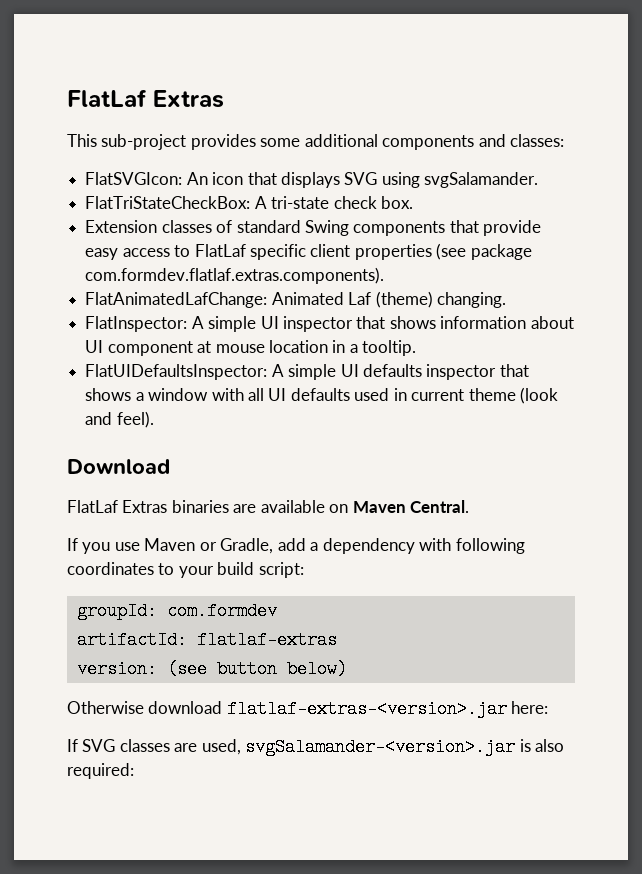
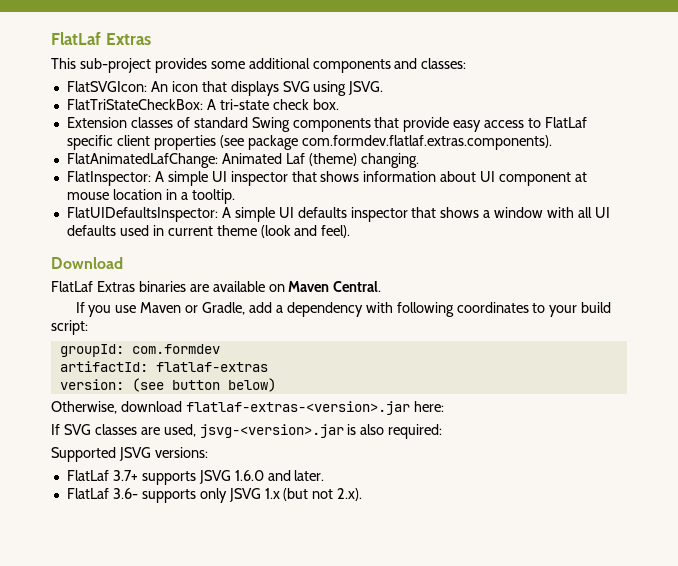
[424,172,539,188] svgSalamander. -> [348,81,384,95] JSVG.
[67,701,144,714] Otherwise -> [51,401,117,414] Otherwise,
[245,738,516,756] svgSalamander-<version>.jar -> [199,424,344,438] jsvg-<version>.jar
(134, 771) none -> [51,447,208,462] [66,470,325,485] [66,488,363,503] // Supported JSVG versions: // FlatLaf 3.7+ supports JSVG 1.6.0 and later. // FlatLaf 3.6- supports only JSVG 1.x (but not 2.x).

